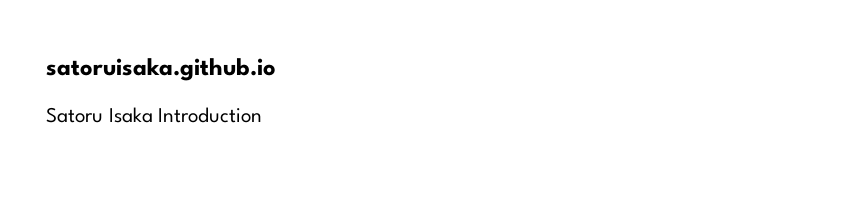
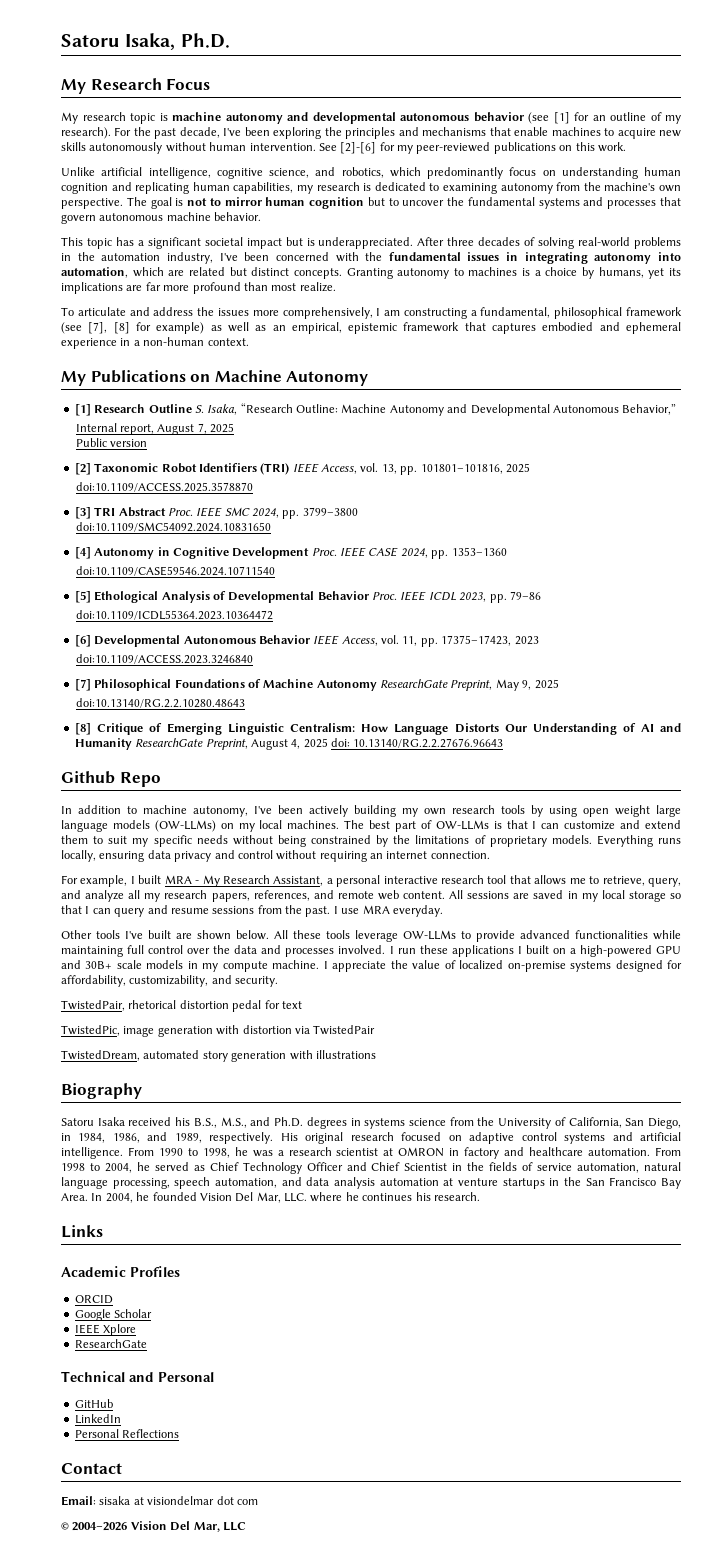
[46,58,276,81] [46,107,263,123] satoruisaka.github.io // Satoru Isaka Introduction -> [61,33,230,50] [61,78,211,94] [61,112,681,124] [61,127,682,139] [61,142,626,154] [61,167,681,179] [61,182,682,194] [61,197,681,209] [61,212,262,224] [61,237,681,249] [61,252,681,264] [61,267,681,279] [61,282,336,294] [61,307,682,319] [61,322,681,334] [61,337,249,349] [61,370,369,386] [74,403,677,416] [75,423,235,435] [75,438,147,447] [74,463,530,475] [75,482,253,492] [74,507,358,519] [75,522,271,532] [74,547,507,559] [75,566,275,576] [74,591,541,603] [75,610,273,620] [74,635,539,647] [75,654,253,664] [74,679,559,691] [75,698,245,708] [74,723,681,735] [74,738,504,750] [61,771,161,787] [61,805,681,817] [61,820,682,832] [61,835,681,847] [61,850,490,862] [61,875,682,887] [61,890,681,902] [61,905,443,917] [61,930,681,942] [61,945,681,957] [61,960,683,972] [61,975,279,987] [61,1000,302,1012] [61,1025,376,1037] [61,1050,376,1062] [61,1083,142,1099] [61,1117,681,1129] [61,1132,681,1144] [61,1147,681,1159] [61,1162,682,1174] [61,1177,681,1189] [61,1192,480,1203] [61,1225,103,1238] [61,1266,180,1277] [74,1295,113,1304] [74,1309,153,1321] [74,1324,137,1336] [74,1339,147,1348] [61,1371,214,1382] [74,1399,113,1408] [74,1414,121,1424] [74,1429,180,1438] [61,1463,122,1474] [61,1496,258,1506] [61,1521,246,1532] Satoru Isaka, Ph.D. // My Research Focus // My research topic is machine autonomy and developmental autonomous behavior (see [1] for an outline of my research). For the past decade, I've been exploring the principles and mechanisms that enable machines to acquire new skills autonomously without human intervention. See [2]-[6] for my peer-reviewed publications on this work. // Unlike artificial intelligence, cognitive science, and robotics, which predominantly focus on understanding human cognition and replicating human capabilities, my research is dedicated to examining autonomy from the machine's own perspective. The goal is not to mirror human cognition but to uncover the fundamental systems and processes that govern autonomous machine behavior. // This topic has a significant societal impact but is underappreciated. After three decades of solving real-world problems in the automation industry, I've been concerned with the fundamental issues in integrating autonomy into automation, which are related but distinct concepts. Granting autonomy to machines is a choice by humans, yet its implications are far more profound than most realize. // To articulate and address the issues more comprehensively, I am constructing a fundamental, philosophical framework (see [7], [8] for example) as well as an empirical, epistemic framework that captures embodied and ephemeral experience in a non-human context. // My Publications on Machine Autonomy // [1] Research Outline S. Isaka, “Research Outline: Machine Autonomy and Developmental Autonomous Behavior,” // Internal report, August 7, 2025 // Public version // [2] Taxonomic Robot Identifiers (TRI) IEEE Access, vol. 13, pp. 101801–101816, 2025 // doi:10.1109/ACCESS.2025.3578870 // [3] TRI Abstract Proc. IEEE SMC 2024, pp. 3799–3800 // doi:10.1109/SMC54092.2024.10831650 // [4] Autonomy in Cognitive Development Proc. IEEE CASE 2024, pp. 1353–1360 // doi:10.1109/CASE59546.2024.10711540 // [5] Ethological Analysis of Developmental Behavior Proc. IEEE ICDL 2023, pp. 79–86 // doi:10.1109/ICDL55364.2023.10364472 // [6] Developmental Autonomous Behavior IEEE Access, vol. 11, pp. 17375–17423, 2023 // doi:10.1109/ACCESS.2023.3246840 // [7] Philosophical Foundations of Machine Autonomy ResearchGate Preprint, May 9, 2025 // doi:10.13140/RG.2.2.10280.48643 // [8] Critique of Emerging Linguistic Centralism: How Language Distorts Our Understanding of AI and Humanity ResearchGate Preprint, August 4, 2025 doi: 10.13140/RG.2.2.27676.96643 // Github Repo // In addition to machine autonomy, I've been actively building my own research tools by using open weight large language models (OW-LLMs) on my local machines. The best part of OW-LLMs is that I can customize and extend them to suit my specific needs without being constrained by the limitations of proprietary models. Everything runs locally, ensuring data privacy and control without requiring an internet connection. // For example, I built MRA - My Research Assistant, a personal interactive research tool that allows me to retrieve, query, and analyze all my research papers, references, and remote web content. All sessions are saved in my local storage so that I can query and resume sessions from the past. I use MRA everyday. // Other tools I've built are shown below. All these tools leverage OW-LLMs to provide advanced functionalities while maintaining full control over the data and processes involved. I run these applications I built on a high-powered GPU and 30B+ scale models in my compute machine. I appreciate the value of localized on-premise systems designed for affordability, customizability, and security. // TwistedPair, rhetorical distortion pedal for text // TwistedPic, image generation with distortion via TwistedPair // TwistedDream, automated story generation with illustrations // Biography // Satoru Isaka received his B.S., M.S., and Ph.D. degrees in systems science from the University of California, San Diego, in 1984, 1986, and 1989, respectively. His original research focused on adaptive control systems and artificial intelligence. From 1990 to 1998, he was a research scientist at OMRON in factory and healthcare automation. From 1998 to 2004, he served as Chief Technology Officer and Chief Scientist in the fields of service automation, natural language processing, speech automation, and data analysis automation at venture startups in the San Francisco Bay Area. In 2004, he founded Vision Del Mar, LLC. where he continues his research. // Links // Academic Profiles // ORCID // Google Scholar // IEEE Xplore // ResearchGate // Technical and Personal // GitHub // LinkedIn // Personal Reflections // Contact // Email: sisaka at visiondelmar dot com // © 2004–2026 Vision Del Mar, LLC

